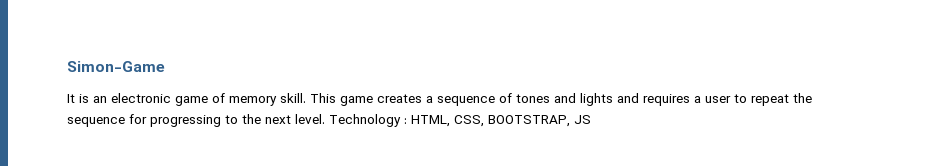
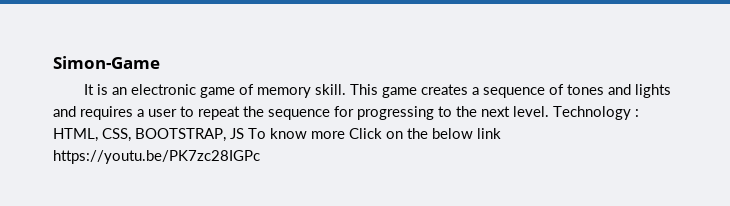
(591, 119) none -> [248,128,501,139] [53,150,260,164] To know more Click on the below link https://youtu.be/PK7zc28IGPc

